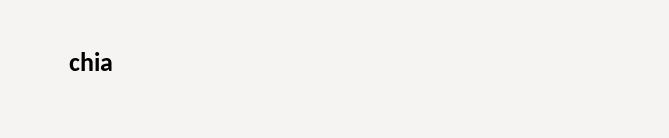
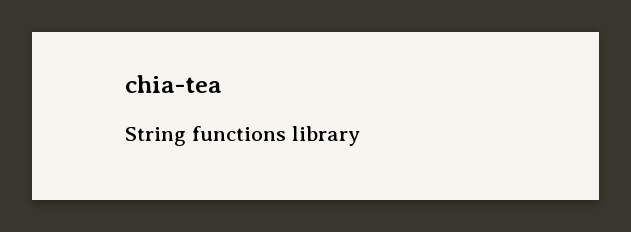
[69,52,113,71] chia -> [125,75,222,93] [125,126,360,146] chia-tea // String functions library

